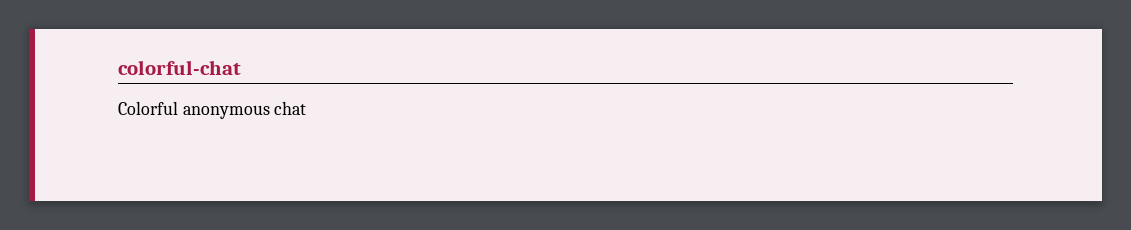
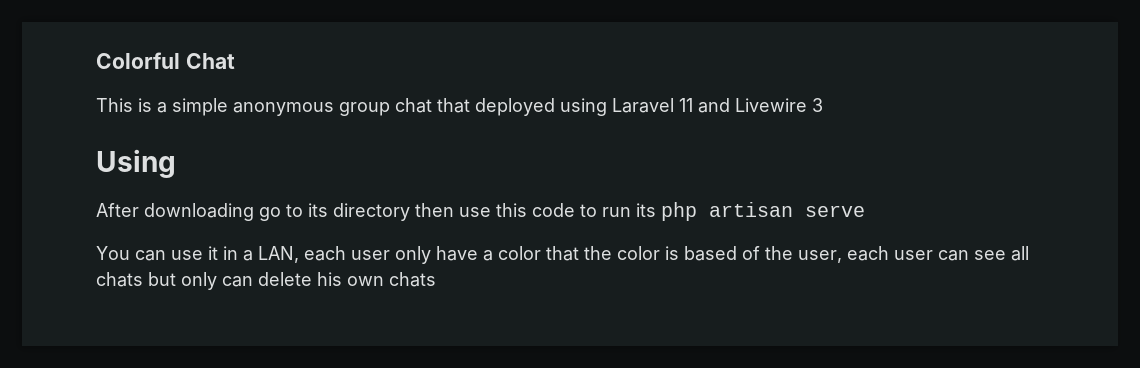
[118,60,241,75] [118,101,307,119] colorful-chat // Colorful anonymous chat -> [96,52,235,69] [96,98,823,116] [96,149,176,178] [96,202,865,221] [96,246,1029,264] [96,272,436,290] Colorful Chat // This is a simple anonymous group chat that deployed using Laravel 11 and Livewire 3 // Using // After downloading go to its directory then use this code to run its php artisan serve // You can use it in a LAN, each user only have a color that the color is based of the user, each user can see all chats but only can delete his own chats

